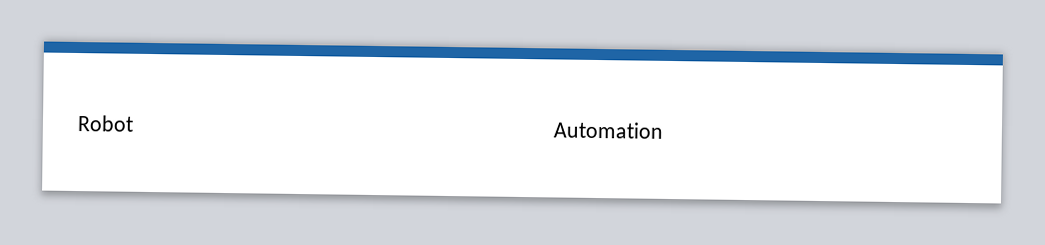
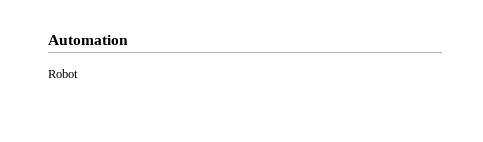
(77, 123) none -> [48,35,128,45] Automation //
[553,121,664,139] // Automation -> (78, 73) none

